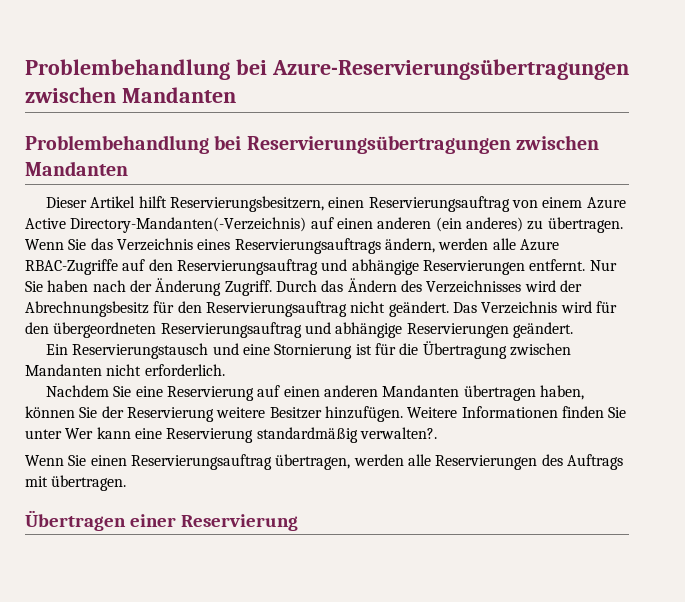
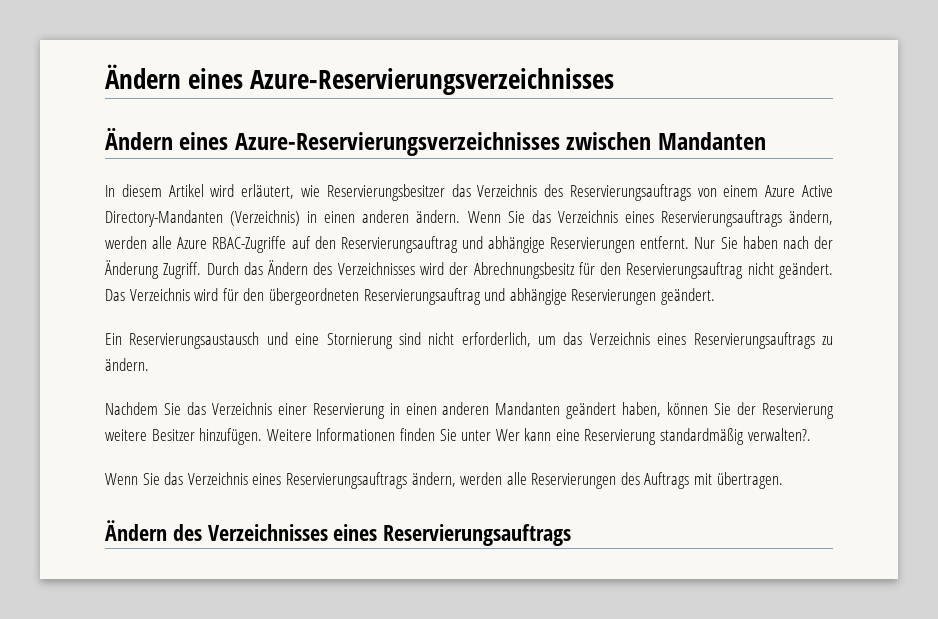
[25,59,629,80] [25,87,236,103] [25,135,600,154] [25,161,128,176] [46,196,626,212] [25,217,623,233] Problembehandlung bei Azure-Reservierungsübertragungen zwischen Mandanten // Problembehandlung bei Reservierungsübertragungen zwischen Mandanten // Dieser Artikel hilft Reservierungsbesitzern, einen Reservierungsauftrag von einem Azure Active Directory-Mandanten(-Verzeichnis) auf einen anderen (ein anderes) zu übertragen. -> [105,64,615,95] [105,128,766,156] [105,184,834,201] [105,210,461,227] Ändern eines Azure-Reservierungsverzeichnisses // Ändern eines Azure-Reservierungsverzeichnisses zwischen Mandanten // In diesem Artikel wird erläutert, wie Reservierungsbesitzer das Verzeichnis des Reservierungsauftrags von einem Azure Active Directory-Mandanten (Verzeichnis) in einen anderen ändern.
[72,343,209,359] Reservierungstausch -> [129,332,260,349] Reservierungsaustausch
[355,341,572,359] [25,364,225,376] [46,385,281,401] ist für die Übertragung zwischen Mandanten nicht erforderlich. // Nachdem Sie eine Reservierung auf -> [398,332,833,349] [105,358,149,371] [105,402,400,419] sind nicht erforderlich, um das Verzeichnis eines Reservierungsauftrags zu ändern. // Nachdem Sie das Verzeichnis einer Reservierung in
[463,385,536,401] übertragen -> [566,402,617,419] geändert
[90,454,351,470] einen Reservierungsauftrag übertragen, -> [164,472,456,489] das Verzeichnis eines Reservierungsauftrags ändern,
[25,510,298,531] Übertragen einer Reservierung -> [105,520,572,546] Ändern des Verzeichnisses eines Reservierungsauftrags

